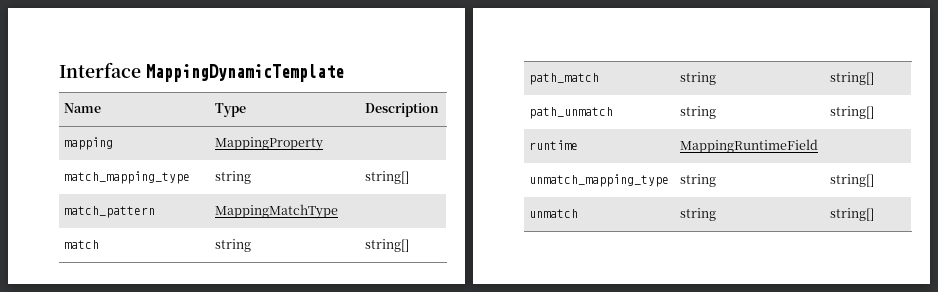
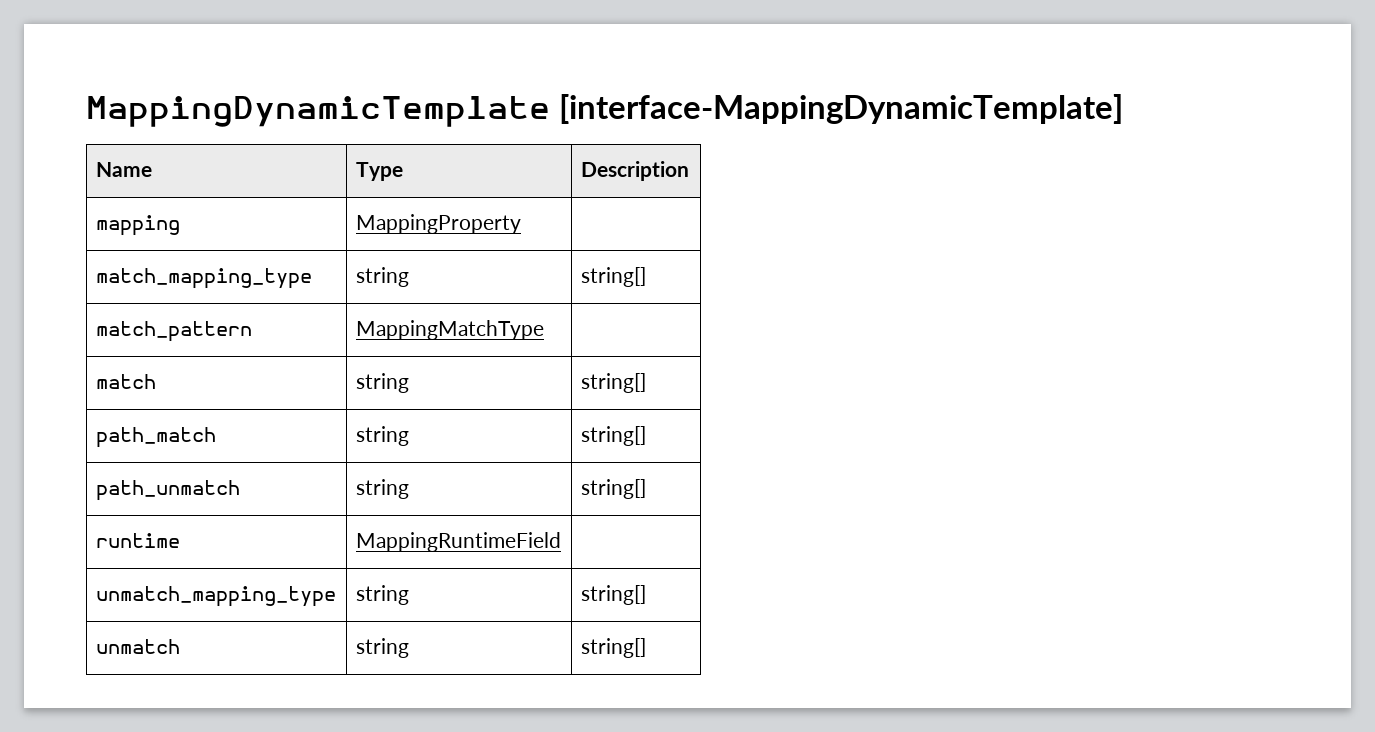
[59,62,141,78] Interface -> (86, 111) none
(344, 73) none -> [558,94,1123,124] [interface-MappingDynamicTemplate]

